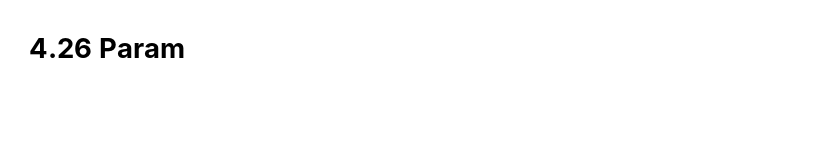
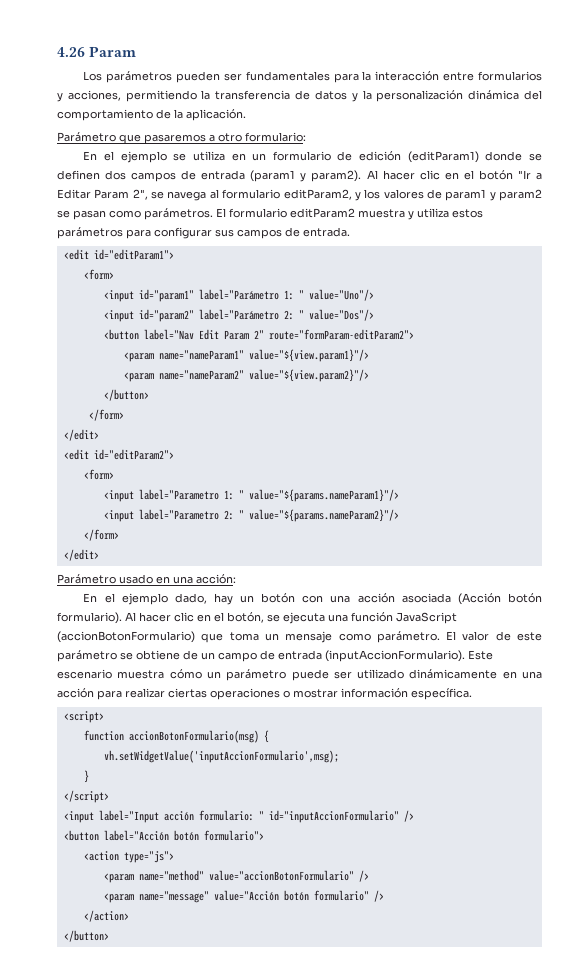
(186, 48) none -> [83,71,543,83] [57,90,542,102] [57,109,246,121] [57,132,306,144] [83,151,542,163] [57,170,542,182] [57,189,542,201] [57,208,483,220] [57,227,350,239] [63,249,174,260] [83,269,114,280] [103,289,374,302] [103,309,374,322] [103,329,414,340] [123,349,369,362] [123,369,369,382] [103,389,149,401] [88,409,124,421] [63,429,99,441] [63,449,174,460] [83,469,114,480] [103,489,399,502] [103,509,399,522] [83,529,119,541] [63,549,99,561] [57,574,236,584] [83,593,542,605] [57,612,457,624] [57,631,543,643] [57,650,493,662] [57,669,542,681] [57,688,472,700] [63,711,104,723] [83,730,269,743] [103,750,339,763] [83,770,89,783] [63,790,109,803] [63,810,414,823] [63,830,264,841] [83,851,174,863] [103,870,369,883] [103,890,384,903] [83,910,129,922] [63,930,109,942] // Los parámetros pueden ser fundamentales para la interacción entre formularios y acciones, permitiendo la transferencia de datos y la personalización dinámica del comportamiento de la aplicación. // Parámetro que pasaremos a otro formulario: // En el ejemplo se utiliza en un formulario de edición (editParam1) donde se definen dos campos de entrada (param1 y param2). Al hacer clic en el botón "Ir a Editar Param 2", se navega al formulario editParam2, y los valores de param1 y param2 se pasan como parámetros. El formulario editParam2 muestra y utiliza estos parámetros para configurar sus campos de entrada. // <edit id="editParam1"> // <form> // <input id="param1" label="Parámetro 1: " value="Uno"/> // <input id="param2" label="Parámetro 2: " value="Dos"/> // <button label="Nav Edit Param 2" route="formParam-editParam2"> // <param name="nameParam1" value="${view.param1}"/> // <param name="nameParam2" value="${view.param2}"/> // </button> // </form> // </edit> // <edit id="editParam2"> // <form> // <input label="Parametro 1: " value="${params.nameParam1}"/> // <input label="Parametro 2: " value="${params.nameParam2}"/> // </form> // </edit> // Parámetro usado en una acción: // En el ejemplo dado, hay un botón con una acción asociada (Acción botón formulario). Al hacer clic en el botón, se ejecuta una función JavaScript (accionBotonFormulario) que toma un mensaje como parámetro. El valor de este parámetro se obtiene de un campo de entrada (inputAccionFormulario). Este escenario muestra cómo un parámetro puede ser utilizado dinámicamente en una acción para realizar ciertas operaciones o mostrar información específica. // <script> // function accionBotonFormulario(msg) { // vh.setWidgetValue('inputAccionFormulario',msg); // } // </script> // <input label="Input acción formulario: " id="inputAccionFormulario" /> // <button label="Acción botón formulario"> // <action type="js"> // <param name="method" value="accionBotonFormulario" /> // <param name="message" value="Acción botón formulario" /> // </action> // </button>

